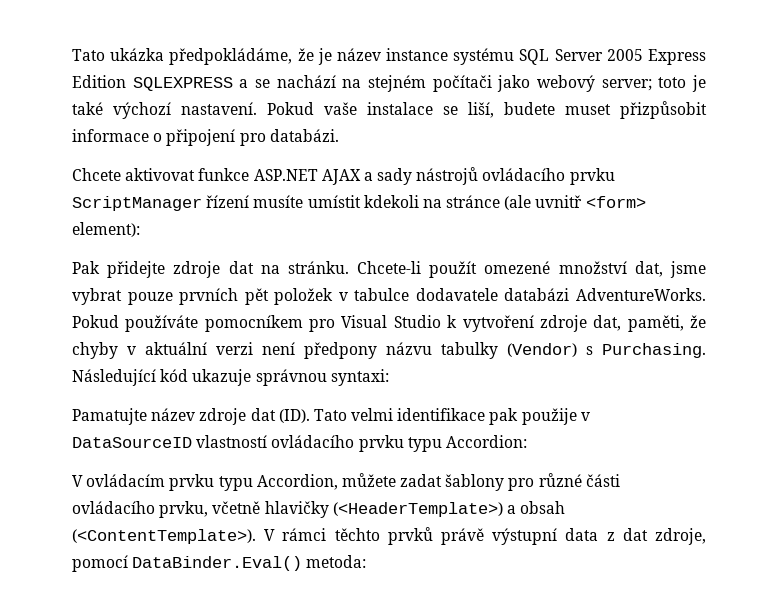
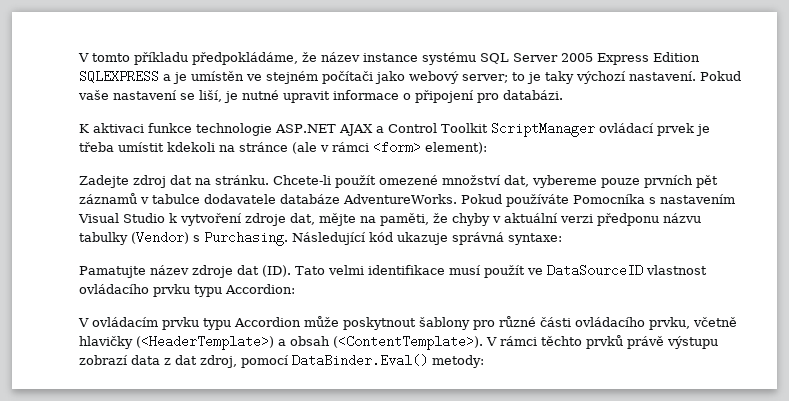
[72,48,165,61] Tato ukázka -> [78,52,188,65] V tomto příkladu
[317,48,332,65] je -> (317, 57) none
[254,75,362,88] se nachází na -> [173,71,262,84] je umístěn ve
[658,75,706,92] [72,102,103,115] toto je také -> [512,71,574,84] to je taky
[367,102,433,115] instalace -> [113,90,177,100] nastavení
[504,101,707,119] budete muset přizpůsobit -> [224,90,330,103] je nutné upravit
[72,167,615,185] [72,195,304,211] Chcete aktivovat funkce ASP.NET AJAX a sady nástrojů ovládacího prvku ScriptManager řízení musíte -> [79,122,710,137] [79,142,114,152] K aktivaci funkce technologie ASP.NET AJAX a Control Toolkit ScriptManager ovládací prvek je třeba
[535,195,583,208] uvnitř -> [320,142,369,152] v rámci
[72,261,221,278] Pak přidejte zdroje -> [79,175,166,188] Zadejte zdroj
[669,261,706,278] [72,288,122,305] jsme vybrat -> [532,175,597,188] vybereme
[274,288,334,305] položek -> [79,193,137,204] záznamů
[504,288,570,301] databázi -> [280,194,340,204] databáze
[204,315,336,332] pomocníkem pro -> [573,194,735,204] Pomocníka s nastavením
(622, 323) none -> [319,213,376,226] mějte na
[262,342,377,359] není předpony -> [597,213,659,226] předponu
[255,369,389,386] správnou syntaxi: -> [452,232,562,245] správná syntaxe:
[489,408,590,425] [72,435,268,448] pak použije v DataSourceID vlastností -> [448,264,707,278] musí použít ve DataSourceID vlastnost
[256,473,443,490] Accordion, můžete zadat -> [234,316,416,330] Accordion může poskytnout
[492,528,558,545] výstupní -> [667,336,718,349] [79,355,128,365] výstupu zobrazí
[655,528,706,545] zdroje, -> [200,355,237,368] zdroj,
[306,555,367,568] metoda: -> [432,355,484,368] metody:

